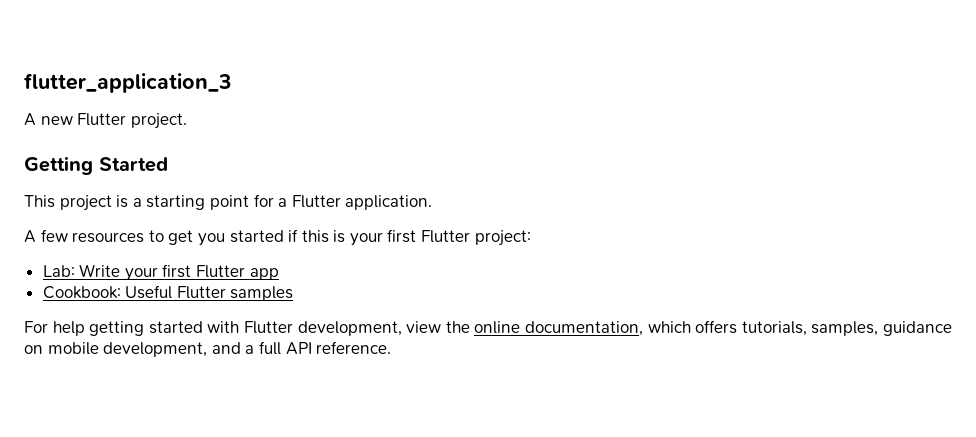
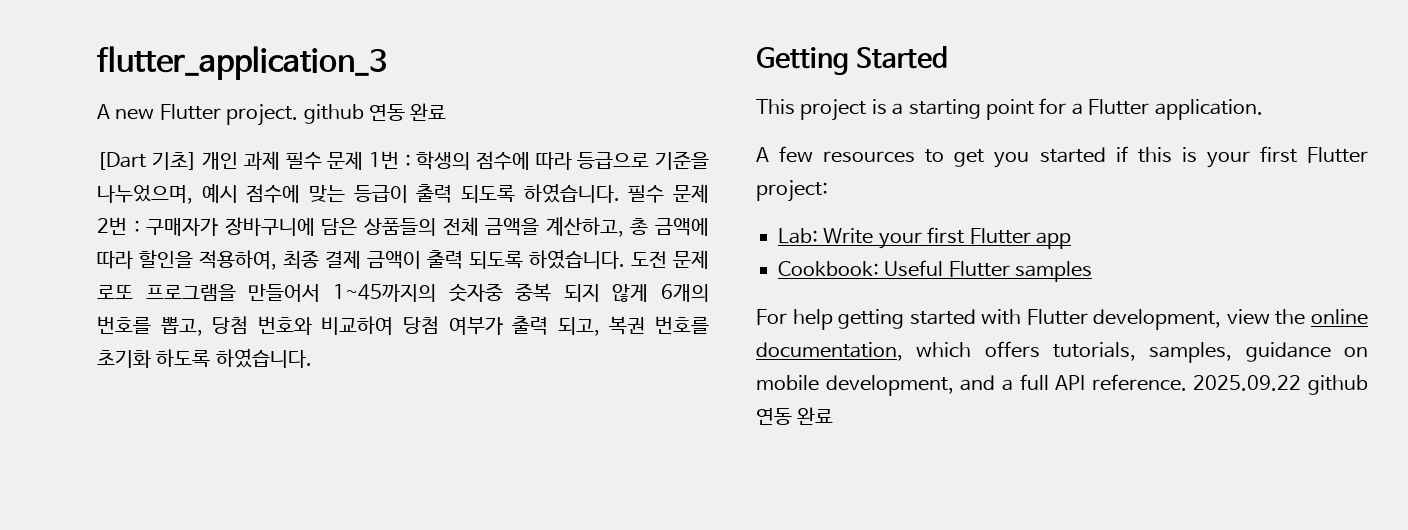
(187, 121) none -> [303,103,447,124] [97,151,710,170] [97,183,709,204] [97,217,710,237] [97,249,709,270] [97,283,709,302] [97,316,710,336] [97,348,312,368] github 연동 완료 // [Dart 기초] 개인 과제 필수 문제 1번 : 학생의 점수에 따라 등급으로 기준을 나누었으며, 예시 점수에 맞는 등급이 출력 되도록 하였습니다. 필수 문제 2번 : 구매자가 장바구니에 담은 상품들의 전체 금액을 계산하고, 총 금액에 따라 할인을 적용하여, 최종 결제 금액이 출력 되도록 하였습니다. 도전 문제 로또 프로그램을 만들어서 1~45까지의 숫자중 중복 되지 않게 6개의 번호를 뽑고, 당첨 번호와 비교하여 당첨 여부가 출력 되고, 복권 번호를 초기화 하도록 하였습니다.
(392, 347) none -> [1193,375,1368,395] [756,407,834,425] 2025.09.22 github 연동 완료

